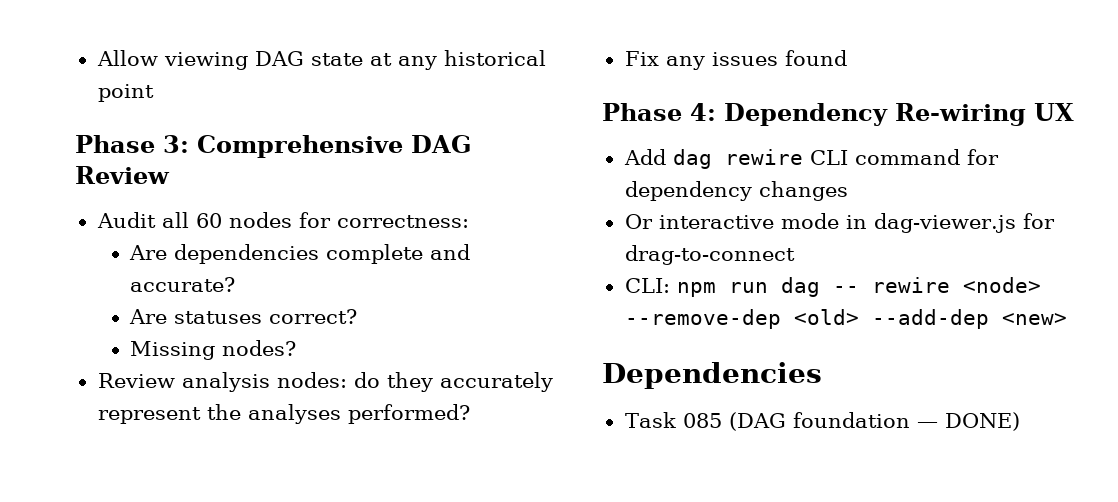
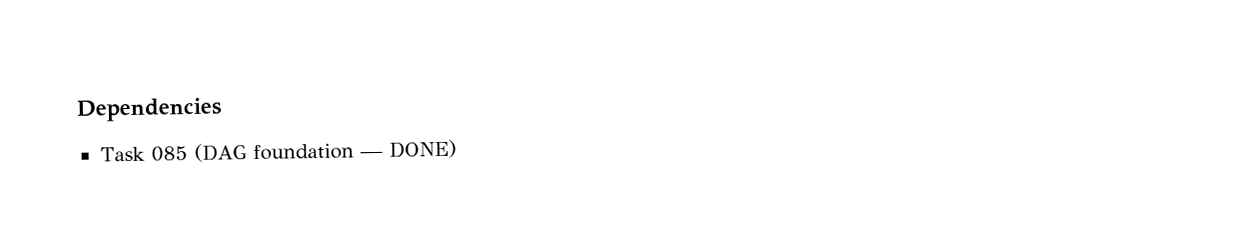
[96,50,546,70] [97,84,154,102] [75,135,472,158] [75,166,170,184] [96,212,469,228] [129,244,471,264] [130,277,236,292] [129,309,358,324] [130,340,297,360] [97,372,553,392] [97,404,470,424] [624,50,847,70] [602,103,1074,126] [623,149,999,169] [624,181,848,201] [624,213,1055,233] [624,245,795,265] [624,277,1041,297] [624,309,1067,329] Allow viewing DAG state at any historical point // Phase 3: Comprehensive DAG Review // Audit all 60 nodes for correctness: // Are dependencies complete and accurate? // Are statuses correct? // Missing nodes? // Review analysis nodes: do they accurately represent the analyses performed? // Fix any issues found // Phase 4: Dependency Re-wiring UX // Add dag rewire CLI command for dependency changes // Or interactive mode in dag-viewer.js for drag-to-connect // CLI: npm run dag -- rewire <node> --remove-dep <old> --add-dep <new> // -> (76, 109) none

